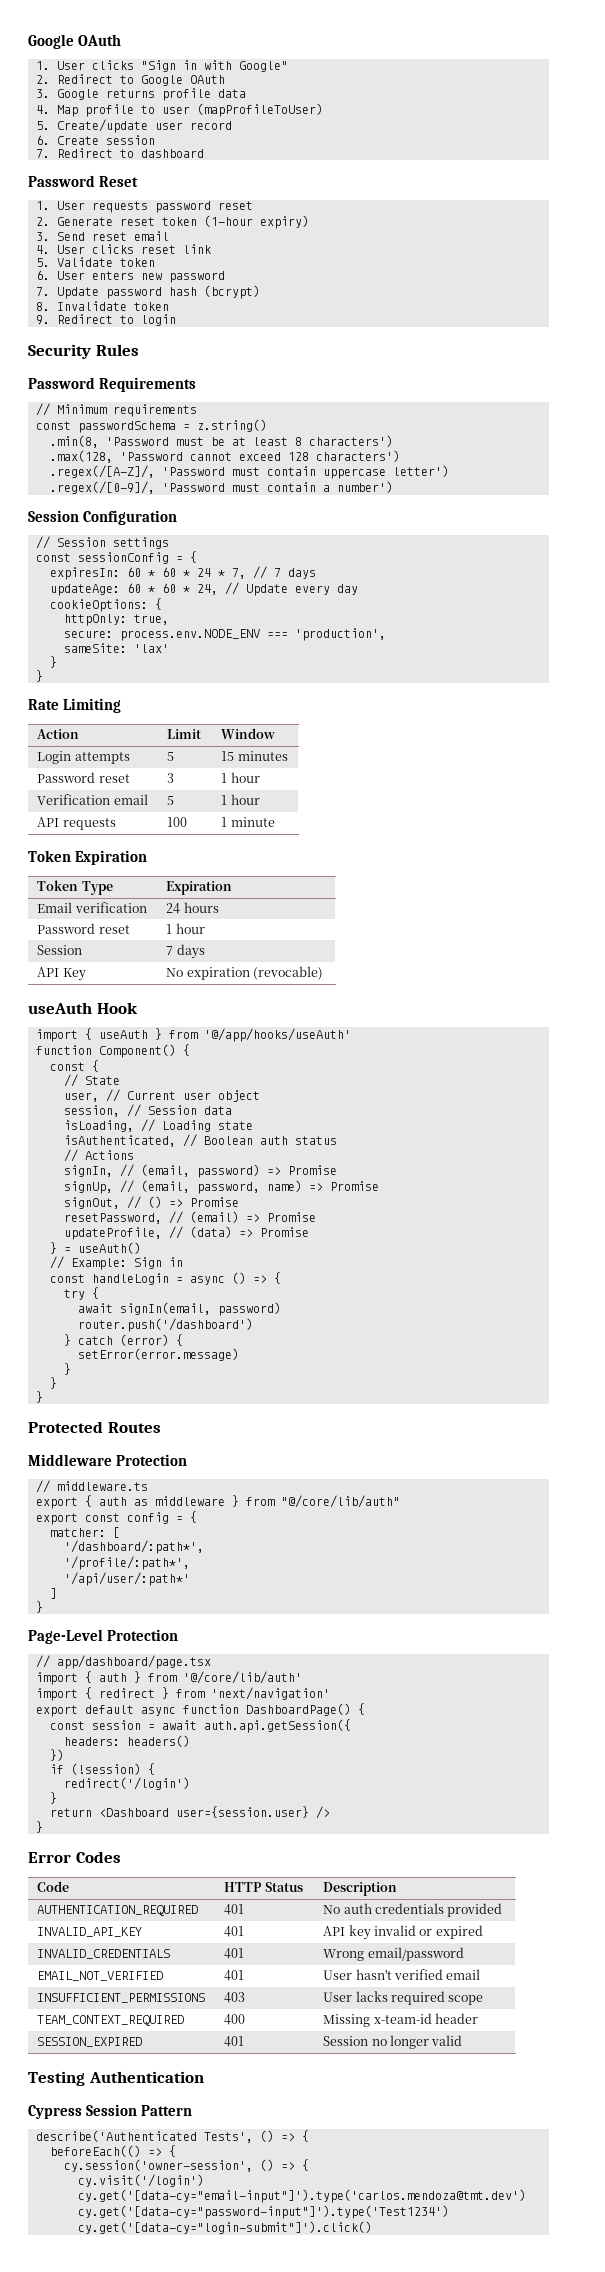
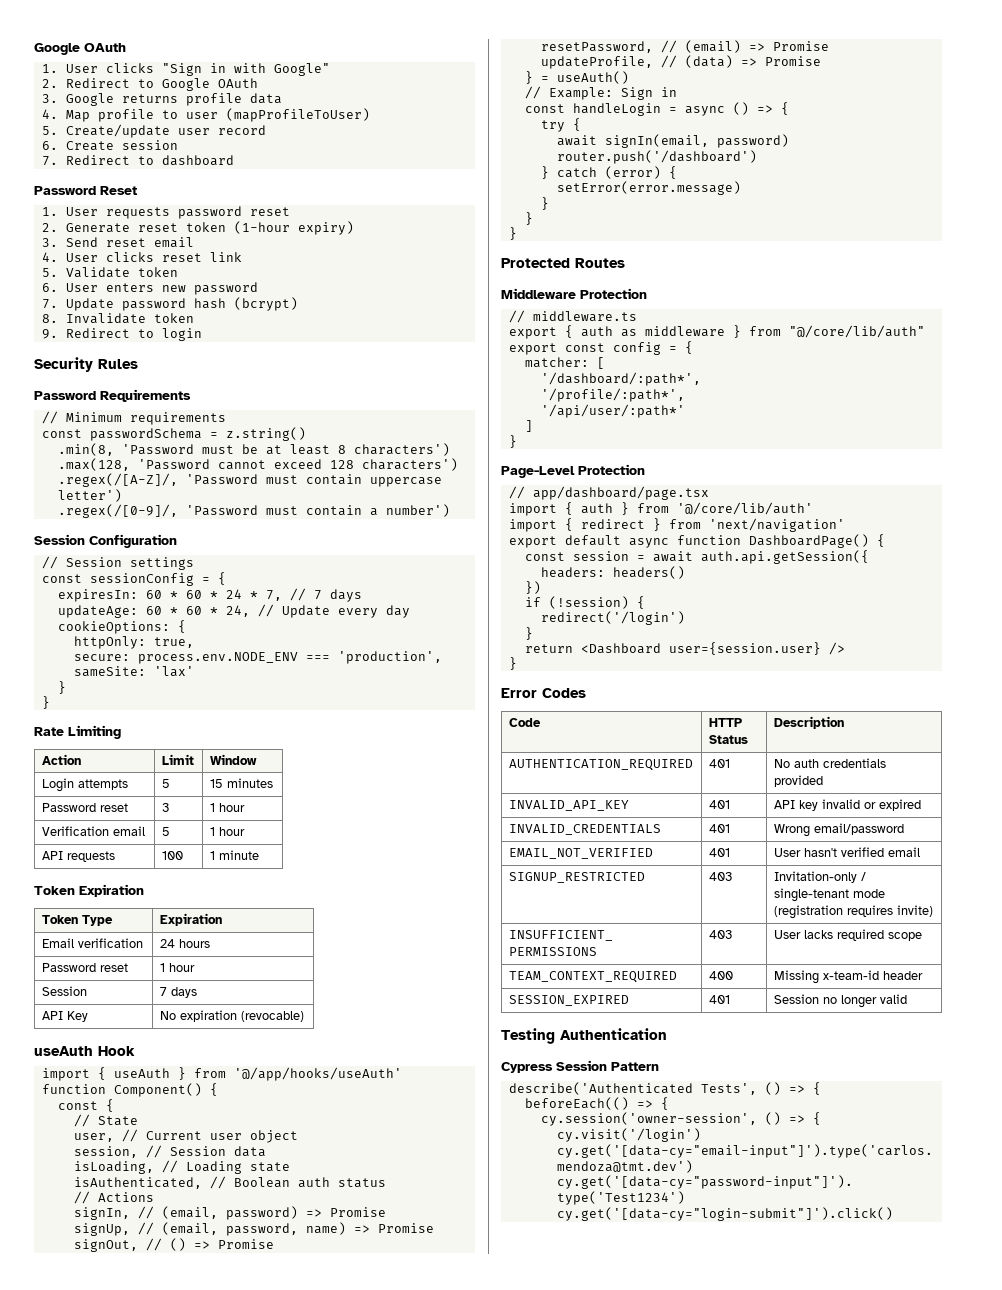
(481, 1974) none -> [508,872,645,883] [708,872,732,881] [773,871,866,883] [773,888,885,902] [773,905,933,919] // SIGNUP_RESTRICTED | 403 | Invitation-only / single-tenant mode (registration requires invite)

